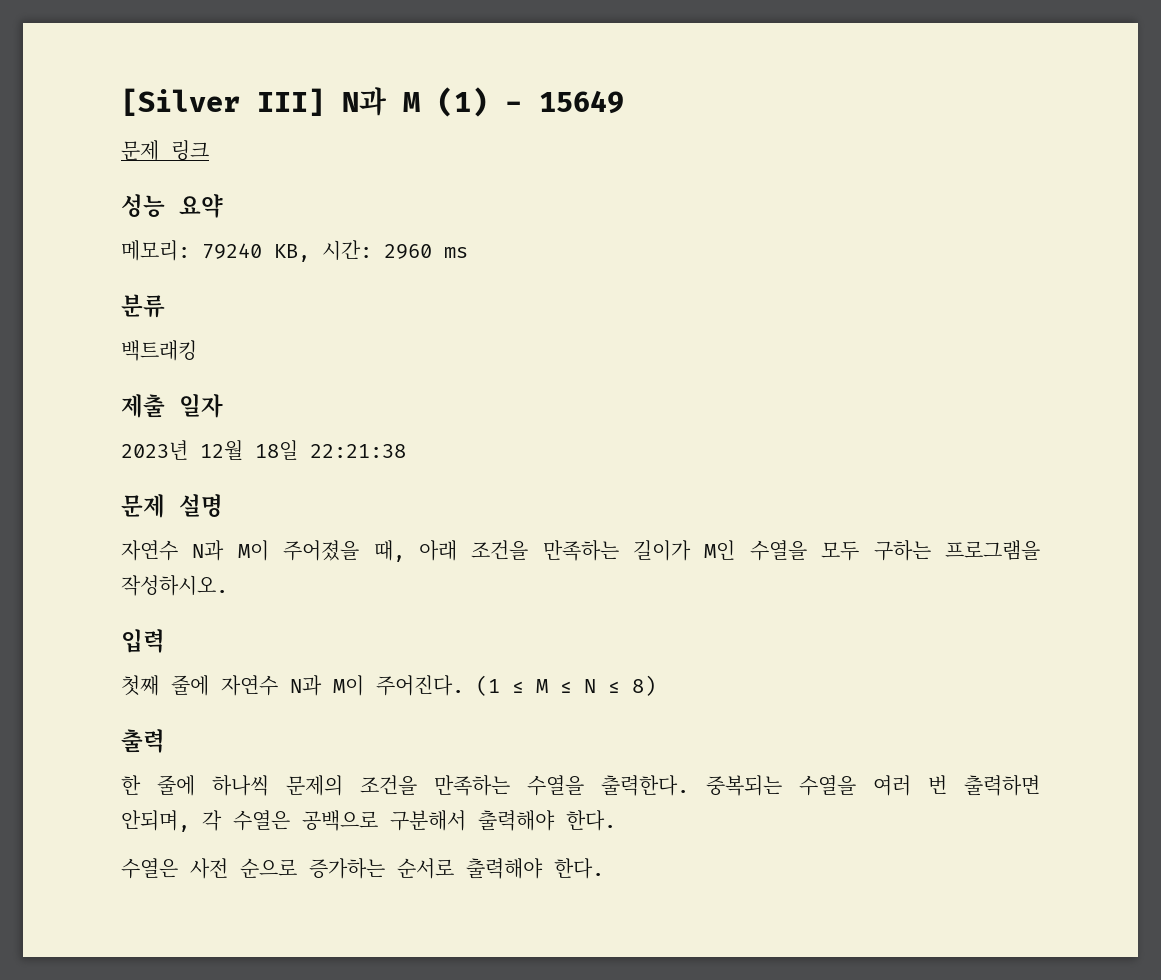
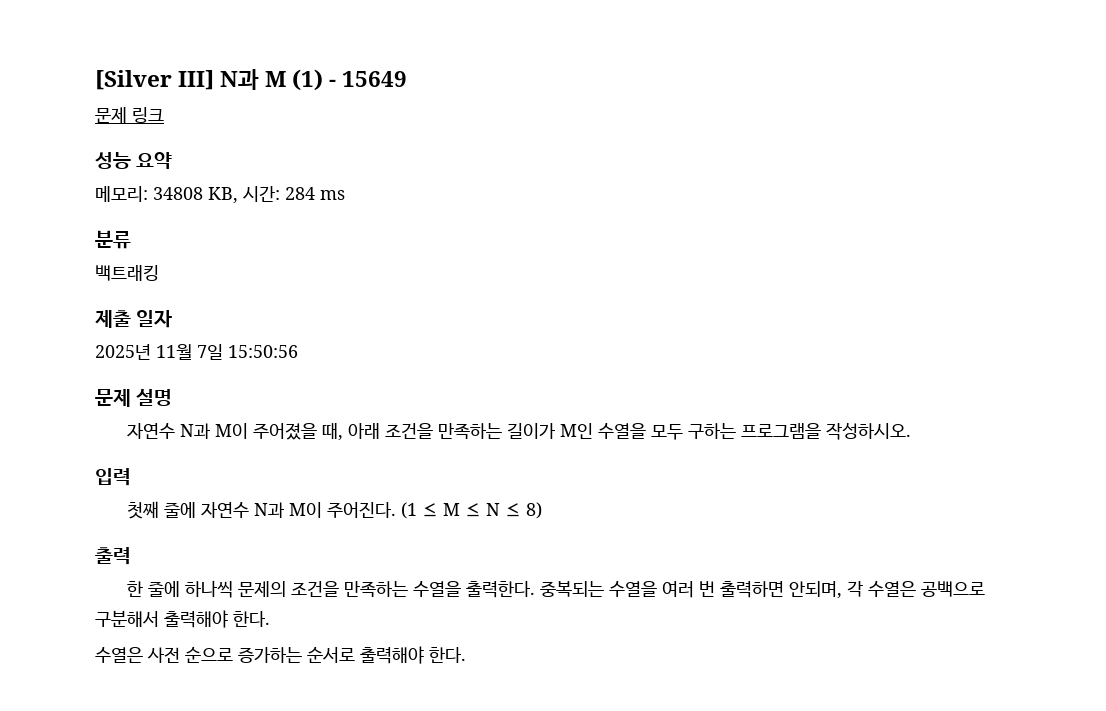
[202,243,262,259] 79240 -> [153,187,203,200] 34808
[384,244,432,259] 2960 -> [285,187,315,200] 284
[121,439,406,460] 2023년 12월 18일 22:21:38 -> [95,344,298,360] 2025년 11월 7일 15:50:56

